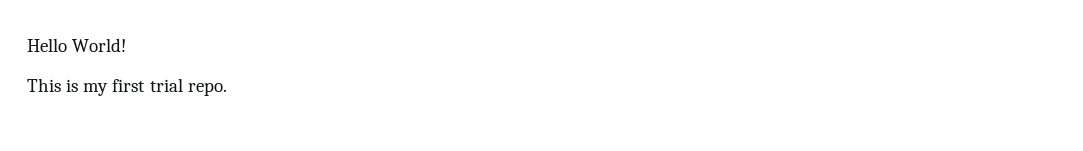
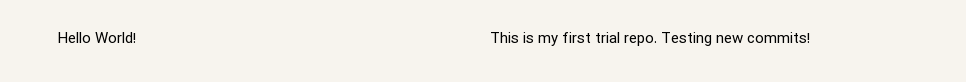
(227, 89) none -> [661,32,811,46] Testing new commits!

